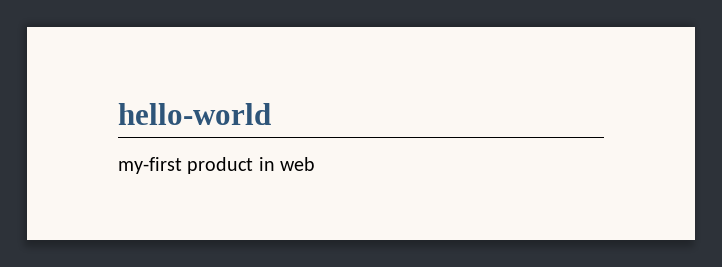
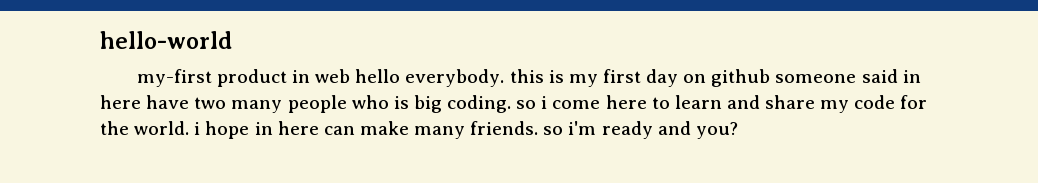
(316, 164) none -> [355,69,921,87] [100,95,928,113] [100,121,738,139] hello everybody. this is my first day on github someone said in here have two many people who is big coding. so i come here to learn and share my code for the world. i hope in here can make many friends. so i'm ready and you?

